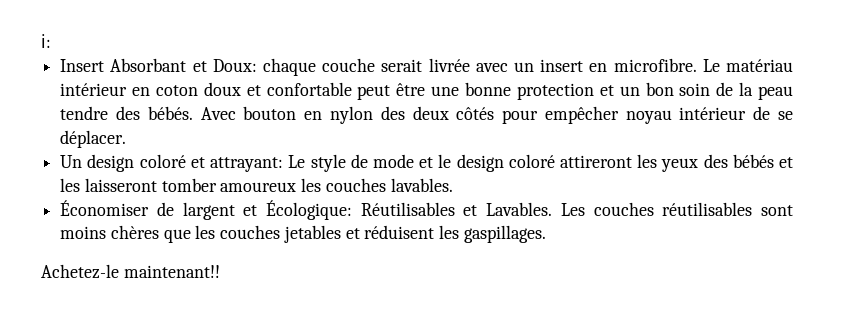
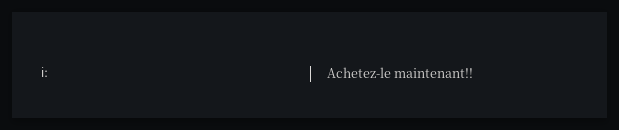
[60,58,793,76] [60,82,794,100] [60,106,793,124] [60,130,127,148] [60,154,794,172] [60,178,453,192] [60,200,793,220] [60,225,546,243] // Insert Absorbant et Doux: chaque couche serait livrée avec un insert en microfibre. Le matériau intérieur en coton doux et confortable peut être une bonne protection et un bon soin de la peau tendre des bébés. Avec bouton en nylon des deux côtés pour empêcher noyau intérieur de se déplacer. // Un design coloré et attrayant: Le style de mode et le design coloré attireront les yeux des bébés et les laisseront tomber amoureux les couches lavables. // Économiser de largent et Écologique: Réutilisables et Lavables. Les couches réutilisables sont moins chères que les couches jetables et réduisent les gaspillages. -> (48, 72) none

